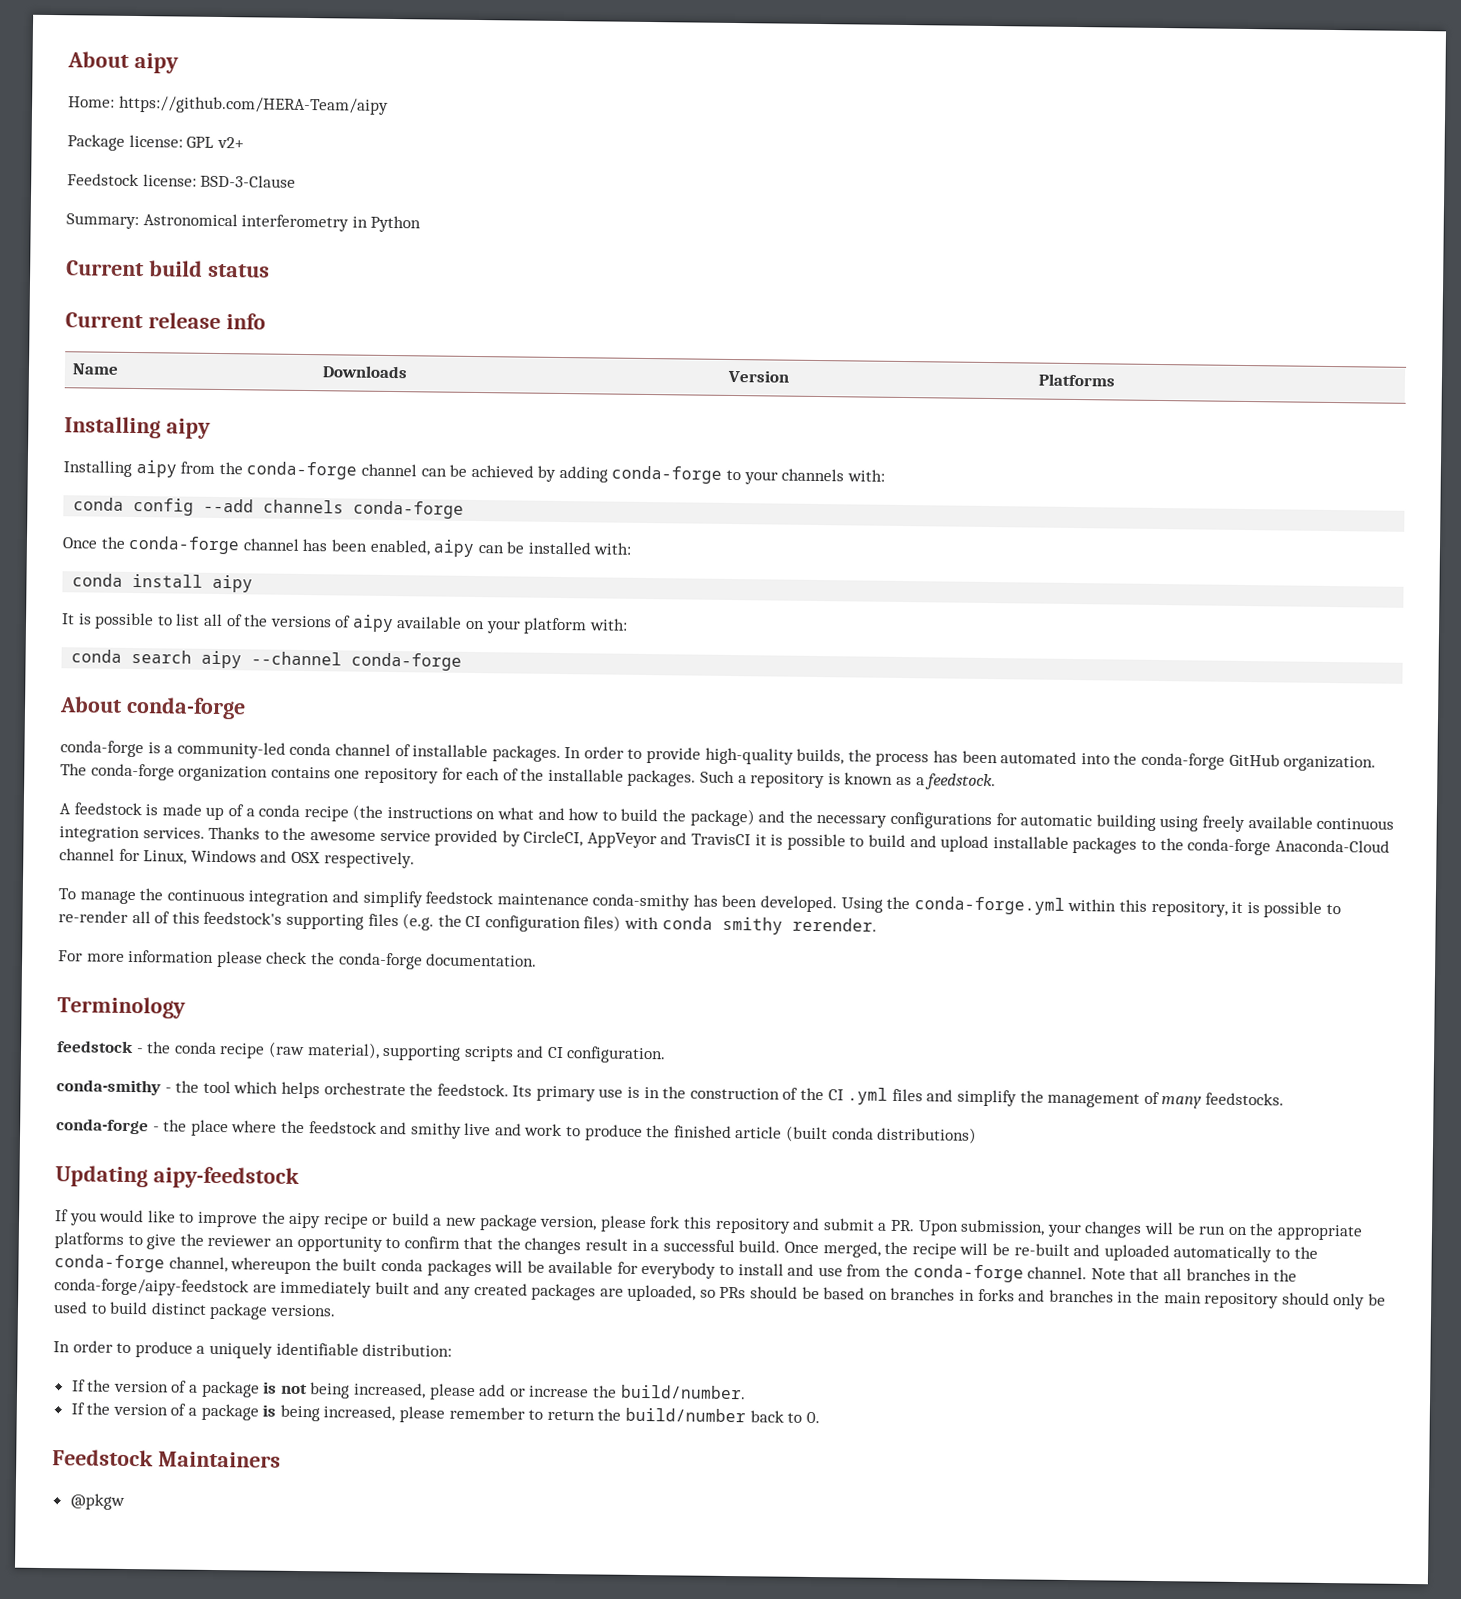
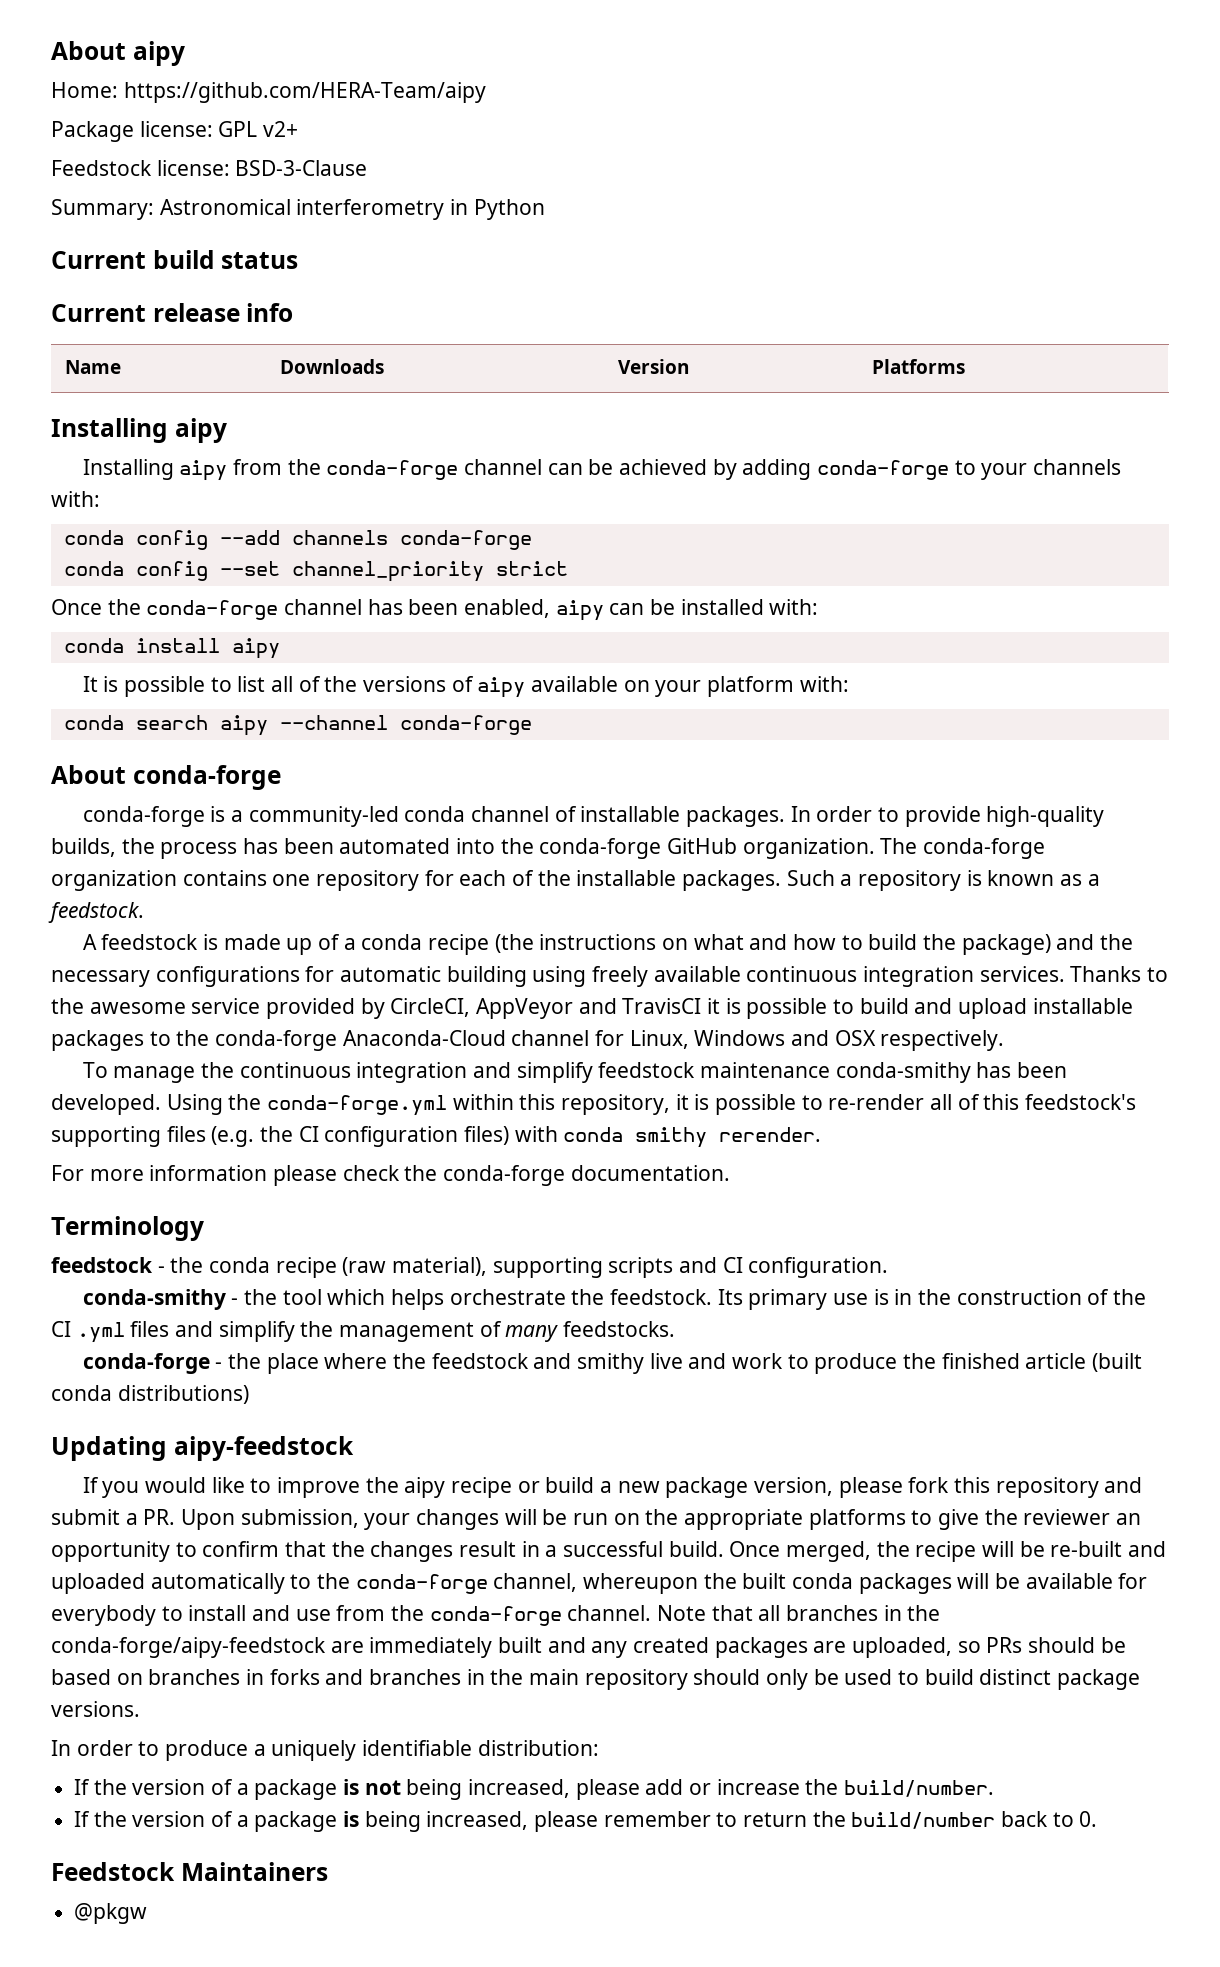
(465, 509) none -> [63,561,568,582] // conda config --set channel_priority strict

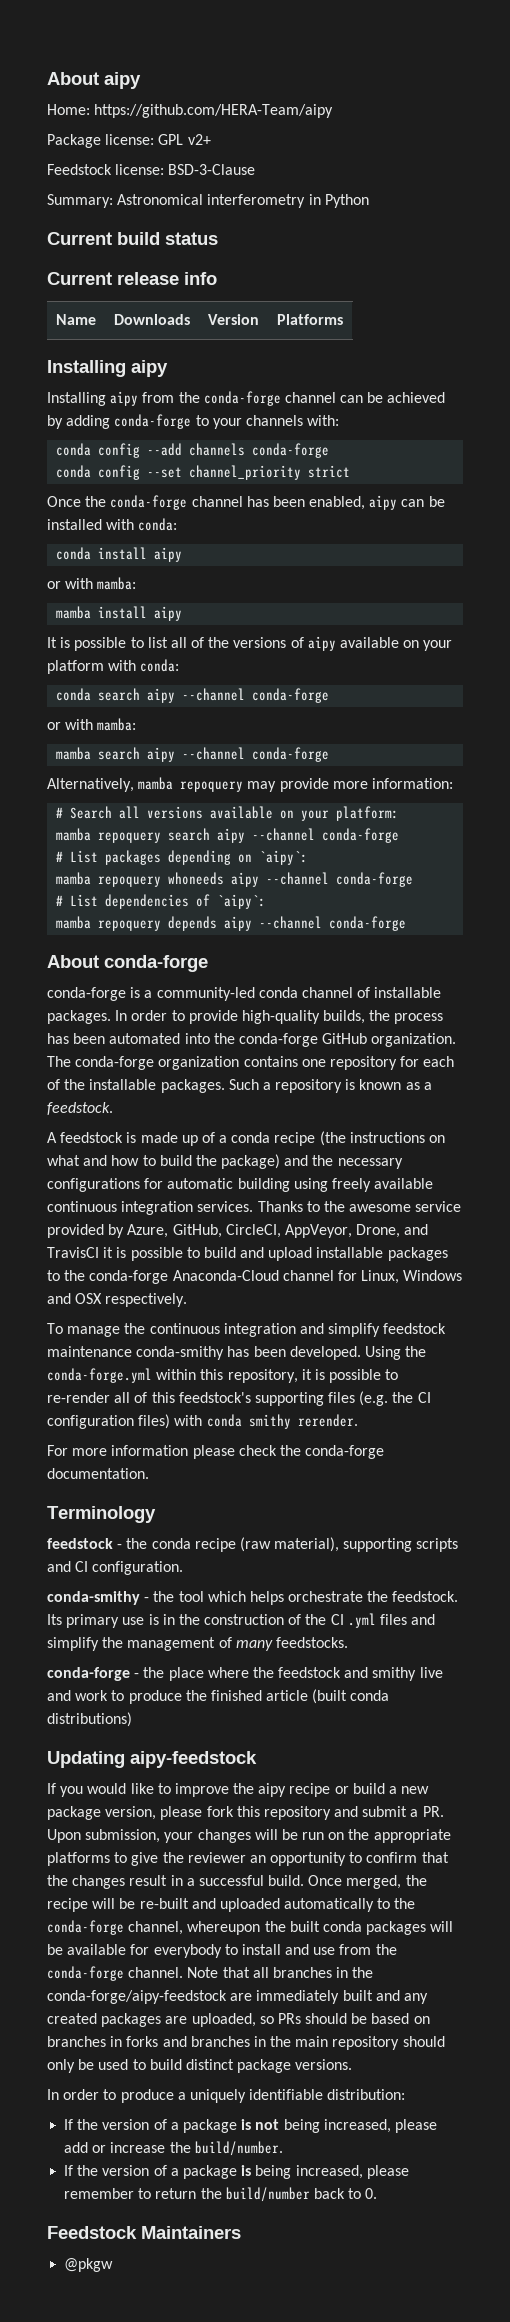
[769,599,819,615] with: -> [106,518,178,531] with conda:
(280, 648) none -> [47,577,137,590] [56,606,183,621] // or with mamba: // mamba install aipy
[799,676,849,692] with: -> [108,659,180,672] with conda:
(532, 725) none -> [47,718,137,731] [56,747,330,762] [47,777,453,792] [56,806,400,821] [56,828,400,843] [56,850,309,865] [56,872,414,887] [56,894,267,909] [56,916,407,931] // or with mamba: // mamba search aipy --channel conda-forge // Alternatively, mamba repoquery may provide more information: // # Search all versions available on your platform: // mamba repoquery search aipy --channel conda-forge // # List packages depending on `aipy`: // mamba repoquery whoneeds aipy --channel conda-forge // # List dependencies of `aipy`: // mamba repoquery depends aipy --channel conda-forge
[390,998,574,1019] CircleCI, AppVeyor -> [127,1224,401,1238] Azure, GitHub, CircleCI, AppVeyor, Drone,

